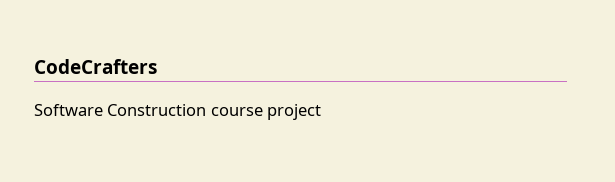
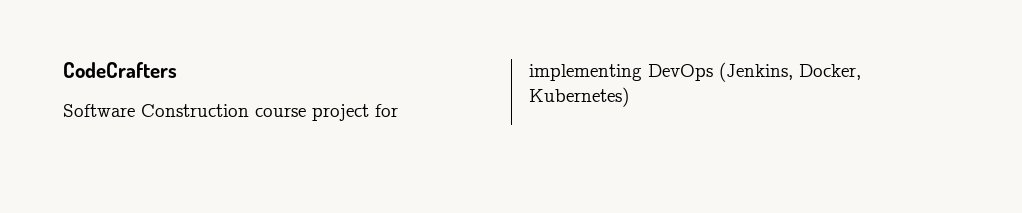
(322, 112) none -> [375,104,398,117] [529,62,861,82] [529,87,629,107] for implementing DevOps (Jenkins, Docker, Kubernetes)

